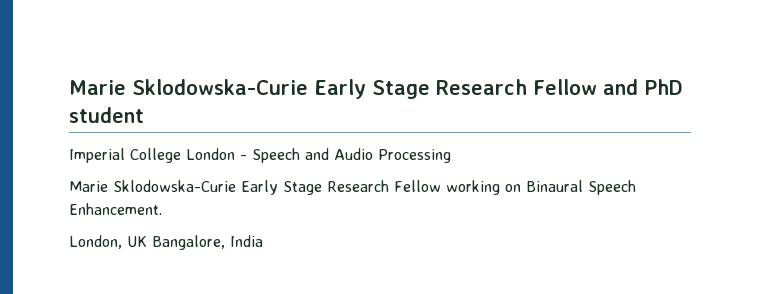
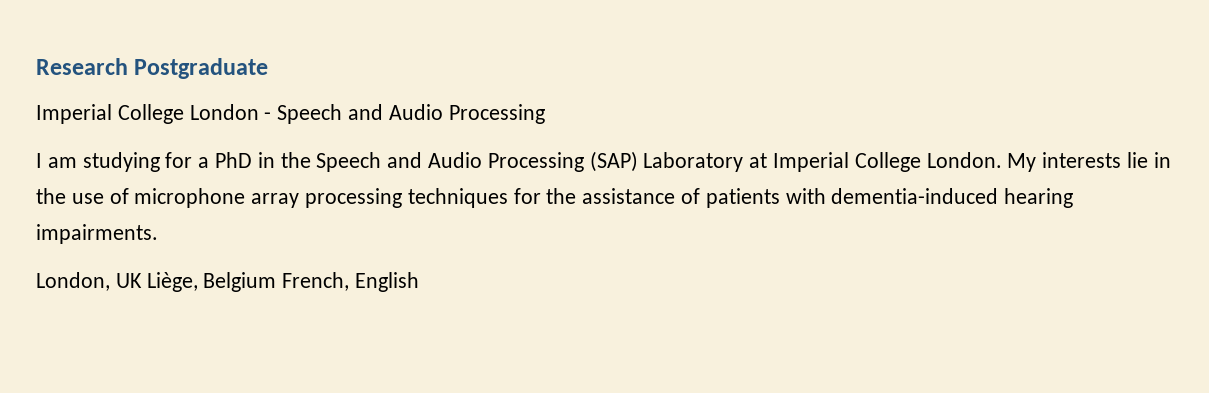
[69,79,683,99] [69,107,144,123] Marie Sklodowska-Curie Early Stage Research Fellow and PhD student -> [36,58,269,79] Research Postgraduate
[69,180,636,195] [69,203,162,215] [69,235,263,250] Marie Sklodowska-Curie Early Stage Research Fellow working on Binaural Speech Enhancement. // London, UK Bangalore, India -> [36,151,1171,172] [36,188,1074,208] [36,224,158,244] [36,272,420,292] I am studying for a PhD in the Speech and Audio Processing (SAP) Laboratory at Imperial College London. My interests lie in the use of microphone array processing techniques for the assistance of patients with dementia-induced hearing impairments. // London, UK Liège, Belgium French, English

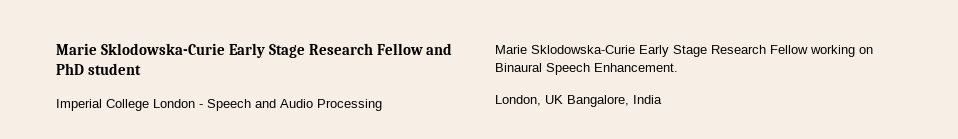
[36,58,269,79] Research Postgraduate -> [56,43,453,58] [56,63,141,75] Marie Sklodowska-Curie Early Stage Research Fellow and PhD student
[36,151,1171,172] [36,188,1074,208] [36,224,158,244] [36,272,420,292] I am studying for a PhD in the Speech and Audio Processing (SAP) Laboratory at Imperial College London. My interests lie in the use of microphone array processing techniques for the assistance of patients with dementia-induced hearing impairments. // London, UK Liège, Belgium French, English -> [495,45,873,57] [495,63,678,75] [495,95,662,107] Marie Sklodowska-Curie Early Stage Research Fellow working on Binaural Speech Enhancement. // London, UK Bangalore, India

